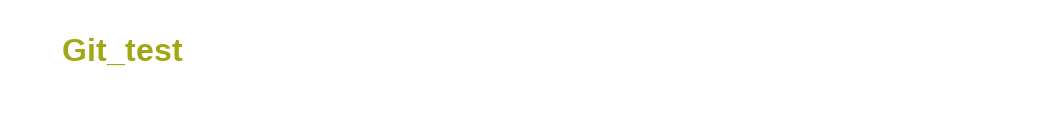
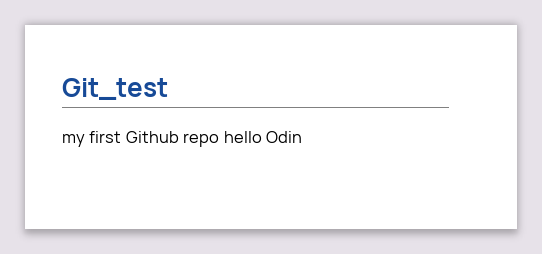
(183, 52) none -> [62,131,303,147] // my first Github repo hello Odin

